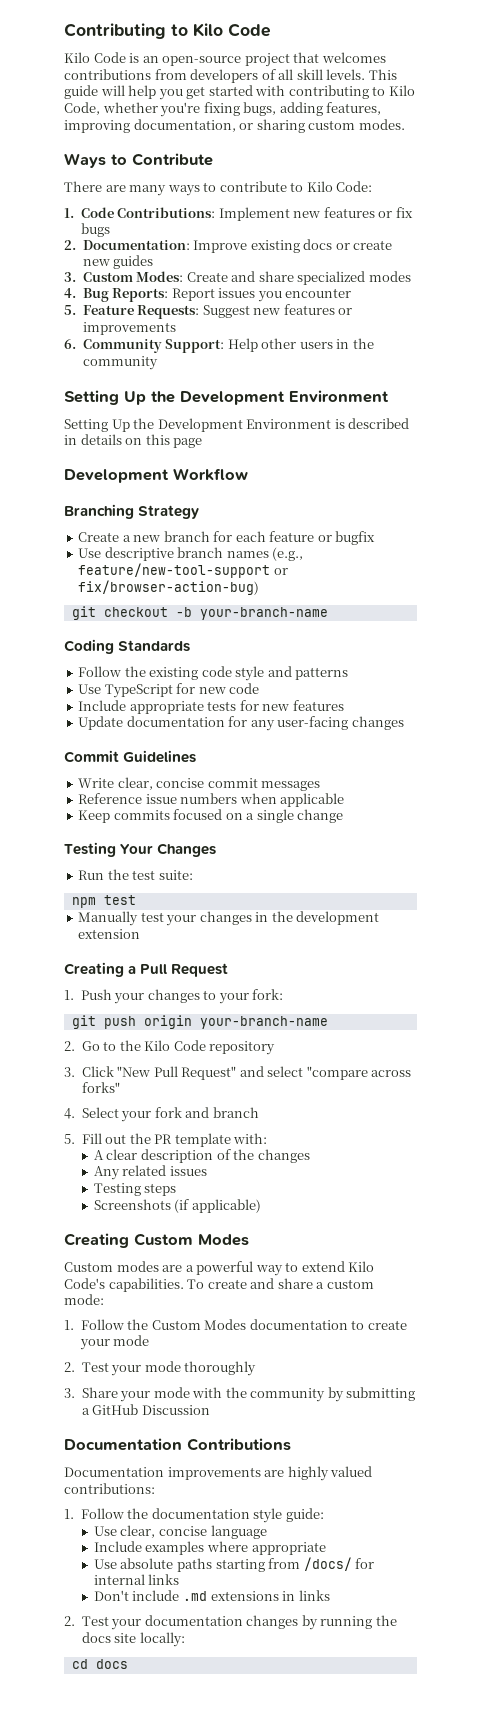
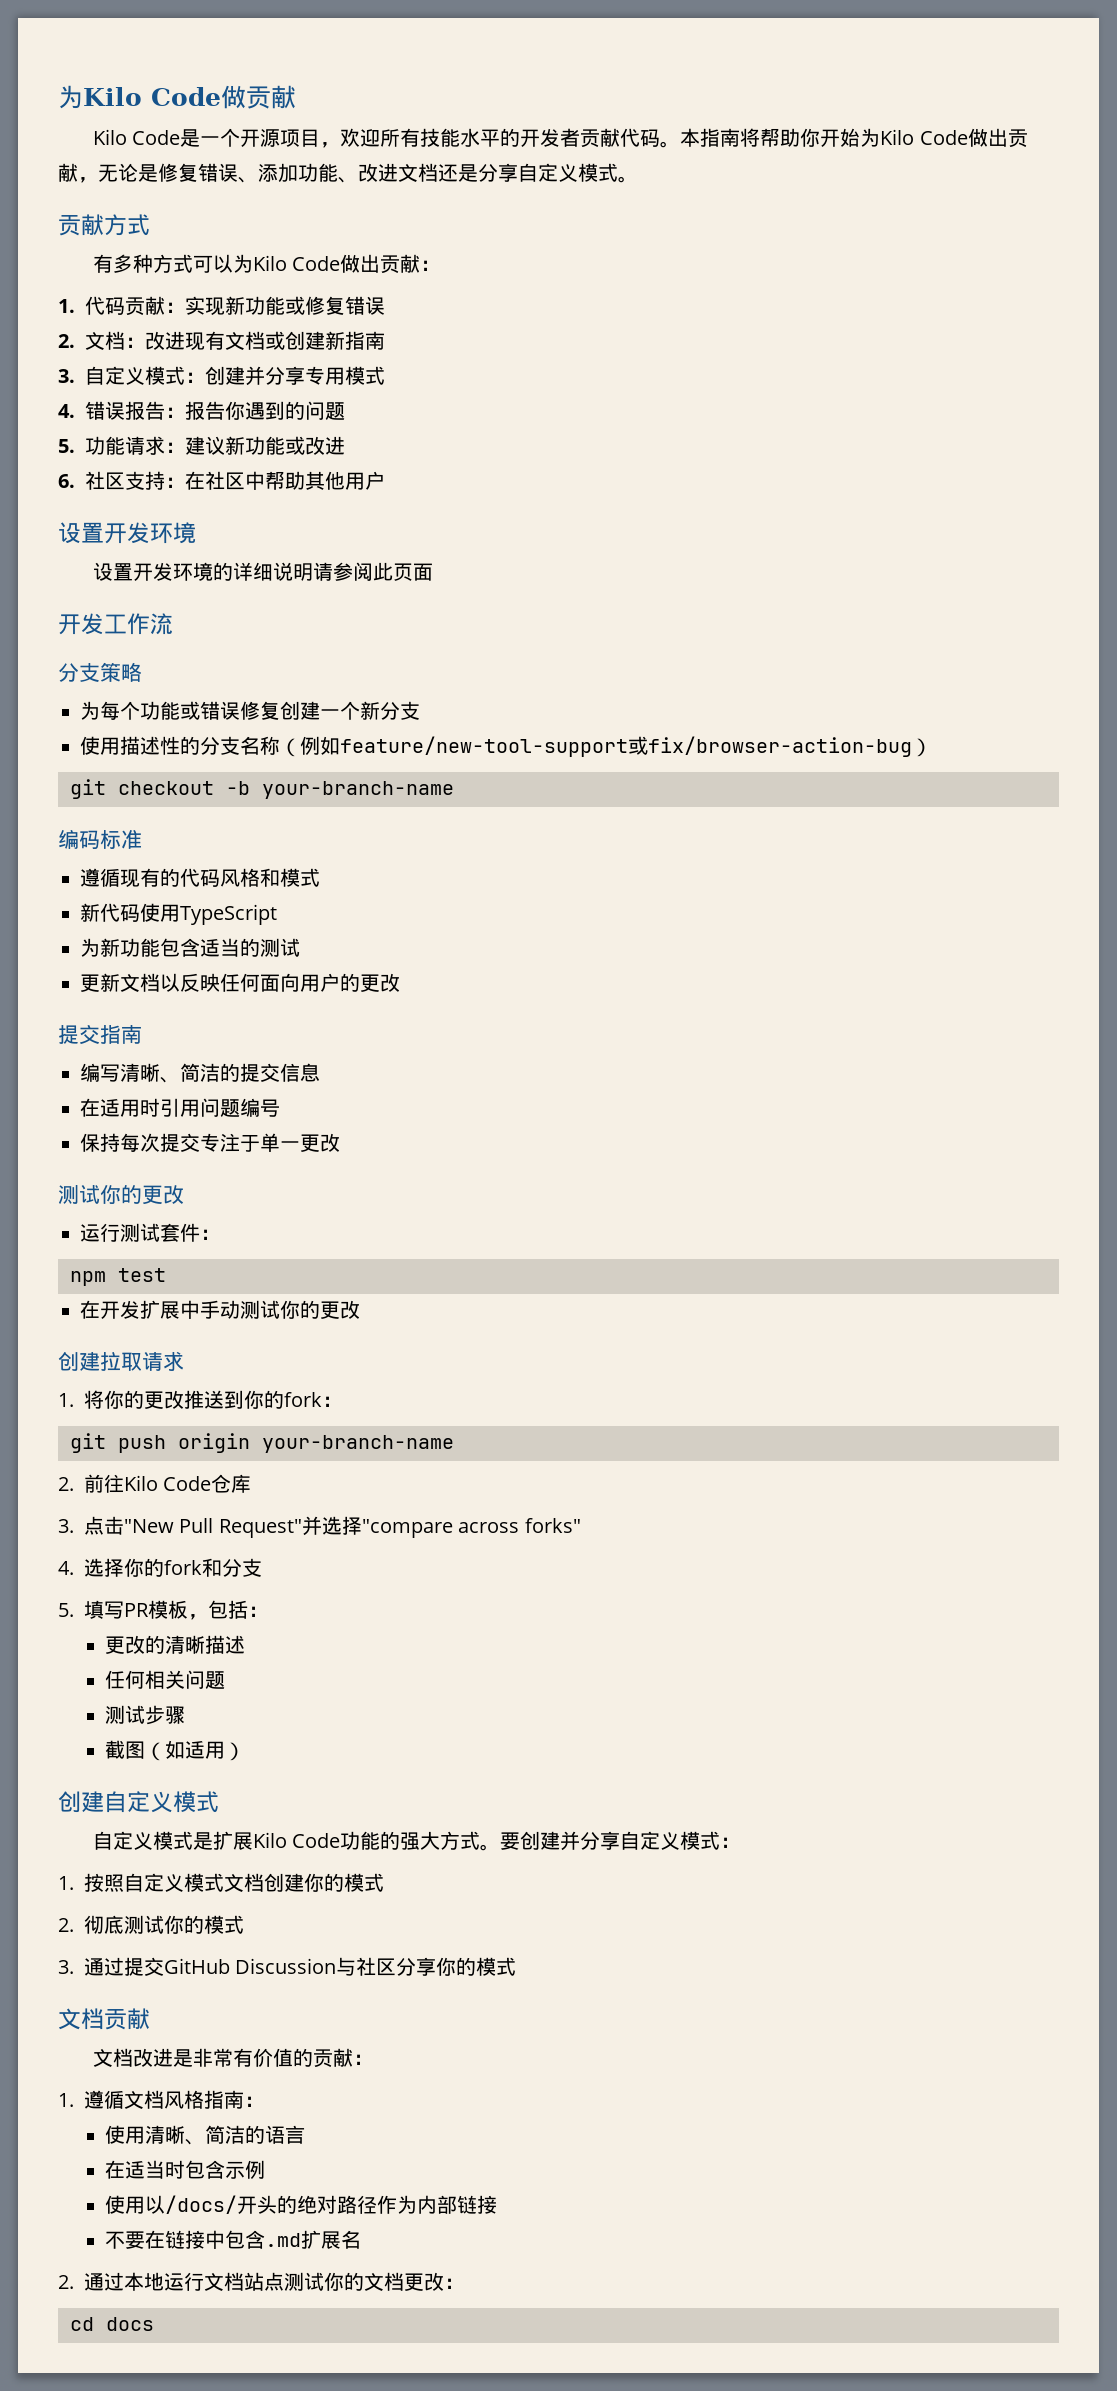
[64,23,271,39] [64,52,386,67] [64,69,397,83] [64,85,415,100] [64,102,382,117] [64,119,405,133] [64,153,213,168] [64,181,373,196] [64,207,413,221] [80,223,110,237] [64,239,393,253] [82,255,154,269] [64,271,411,285] [64,288,352,302] [64,304,353,319] [82,322,176,335] [64,338,374,353] [82,356,158,370] [64,390,389,405] [64,418,410,432] [64,434,203,448] [64,468,248,483] [64,504,200,519] [78,531,376,545] [78,547,304,561] [78,563,288,578] [78,580,260,595] [71,606,328,620] [64,639,191,654] [78,666,349,681] [78,683,260,698] [78,700,344,714] [78,716,404,731] [64,750,197,763] [78,777,321,791] [78,793,345,807] [78,809,344,823] [64,842,217,857] [78,869,193,880] [71,895,136,908] [78,911,380,926] [78,929,141,939] [64,962,229,977] [64,989,284,1004] Contributing to Kilo Code // Kilo Code is an open-source project that welcomes contributions from developers of all skill levels. This guide will help you get started with contributing to Kilo Code, whether you're fixing bugs, adding features, improving documentation, or sharing custom modes. // Ways to Contribute // There are many ways to contribute to Kilo Code: // 1. Code Contributions: Implement new features or fix bugs // 2. Documentation: Improve existing docs or create new guides // 3. Custom Modes: Create and share specialized modes // 4. Bug Reports: Report issues you encounter // 5. Feature Requests: Suggest new features or improvements // 6. Community Support: Help other users in the community // Setting Up the Development Environment // Setting Up the Development Environment is described in details on this page // Development Workflow // Branching Strategy // Create a new branch for each feature or bugfix // Use descriptive branch names (e.g., feature/new-tool-support or fix/browser-action-bug) // git checkout -b your-branch-name // Coding Standards // Follow the existing code style and patterns // Use TypeScript for new code // Include appropriate tests for new features // Update documentation for any user-facing changes // Commit Guidelines // Write clear, concise commit messages // Reference issue numbers when applicable // Keep commits focused on a single change // Testing Your Changes // Run the test suite: // npm test // Manually test your changes in the development extension // Creating a Pull Request // 1. Push your changes to your fork: -> [58,85,296,109] [93,128,1028,148] [58,163,638,183] [58,214,150,236] [93,254,441,274] [58,296,385,316] [58,331,385,351] [58,366,385,386] [58,401,345,420] [58,436,345,455] [58,471,385,490] [58,522,196,544] [93,562,434,581] [58,613,173,635] [58,662,142,682] [80,701,420,720] [80,736,932,757] [70,779,454,799] [58,829,142,849] [80,868,320,888] [80,903,277,925] [80,938,300,957] [80,973,400,992] [58,1024,142,1045] [80,1063,320,1083] [80,1098,280,1117] [80,1133,340,1152] [58,1185,184,1205] [80,1223,220,1242] [70,1268,166,1286] [80,1300,360,1319] [58,1351,184,1371] [58,1390,342,1409] 为Kilo Code做贡献 // Kilo Code是一个开源项目，欢迎所有技能水平的开发者贡献代码。本指南将帮助你开始为Kilo Code做出贡献，无论是修复错误、添加功能、改进文档还是分享自定义模式。 // 贡献方式 // 有多种方式可以为Kilo Code做出贡献： // 1.代码贡献：实现新功能或修复错误 // 2.文档：改进现有文档或创建新指南 // 3.自定义模式：创建并分享专用模式 // 4.错误报告：报告你遇到的问题 // 5.功能请求：建议新功能或改进 // 6.社区支持：在社区中帮助其他用户 // 设置开发环境 // 设置开发环境的详细说明请参阅此页面 // 开发工作流 // 分支策略 // 为每个功能或错误修复创建一个新分支 // 使用描述性的分支名称（例如feature/new-tool-support或fix/browser-action-bug） // git checkout -b your-branch-name // 编码标准 // 遵循现有的代码风格和模式 // 新代码使用TypeScript // 为新功能包含适当的测试 // 更新文档以反映任何面向用户的更改 // 提交指南 // 编写清晰、简洁的提交信息 // 在适用时引用问题编号 // 保持每次提交专注于单一更改 // 测试你的更改 // 运行测试套件： // npm test // 在开发扩展中手动测试你的更改 // 创建拉取请求 // 1.将你的更改推送到你的fork：
[81,1040,276,1055] [64,1066,114,1077] Go to the Kilo Code repository // 3. Click -> [84,1474,252,1493] [58,1516,124,1535] 前往Kilo Code仓库 // 3.点击
[239,1066,304,1077] and select -> [301,1516,362,1536] 并选择
[81,1107,259,1122] [64,1133,268,1147] [93,1149,310,1163] [93,1165,208,1180] [93,1183,177,1196] [93,1199,262,1213] [64,1233,249,1248] [64,1261,375,1276] [64,1278,374,1292] [64,1294,104,1305] [64,1319,407,1330] [79,1335,150,1350] [64,1361,257,1376] [64,1387,416,1402] [81,1404,210,1415] [64,1438,291,1451] [64,1466,373,1481] [64,1483,155,1494] [64,1508,324,1523] [93,1525,267,1539] [93,1541,326,1555] [93,1557,375,1572] [93,1574,180,1585] [93,1590,330,1601] [64,1615,397,1630] [81,1632,185,1647] Select your fork and branch // 5. Fill out the PR template with: // A clear description of the changes // Any related issues // Testing steps // Screenshots (if applicable) // Creating Custom Modes // Custom modes are a powerful way to extend Kilo Code's capabilities. To create and share a custom mode: // 1. Follow the Custom Modes documentation to create your mode // 2. Test your mode thoroughly // 3. Share your mode with the community by submitting a GitHub Discussion // Documentation Contributions // Documentation improvements are highly valued contributions: // 1. Follow the documentation style guide: // Use clear, concise language // Include examples where appropriate // Use absolute paths starting from /docs/ for internal links // Don't include .md extensions in links // 2. Test your documentation changes by running the docs site locally: -> [84,1558,262,1577] [58,1600,268,1620] [105,1635,246,1654] [105,1670,226,1689] [105,1705,186,1725] [105,1740,246,1761] [58,1791,219,1813] [93,1831,741,1851] [58,1873,384,1892] [58,1915,244,1934] [58,1957,517,1976] [58,2008,150,2030] [93,2048,374,2068] [58,2090,264,2109] [105,2125,306,2145] [105,2160,266,2179] [105,2195,498,2214] [105,2230,362,2249] [58,2272,464,2291] 选择你的fork和分支 // 5.填写PR模板，包括： // 更改的清晰描述 // 任何相关问题 // 测试步骤 // 截图（如适用） // 创建自定义模式 // 自定义模式是扩展Kilo Code功能的强大方式。要创建并分享自定义模式： // 1.按照自定义模式文档创建你的模式 // 2.彻底测试你的模式 // 3.通过提交GitHub Discussion与社区分享你的模式 // 文档贡献 // 文档改进是非常有价值的贡献： // 1.遵循文档风格指南： // 使用清晰、简洁的语言 // 在适当时包含示例 // 使用以/docs/开头的绝对路径作为内部链接 // 不要在链接中包含.md扩展名 // 2.通过本地运行文档站点测试你的文档更改：

